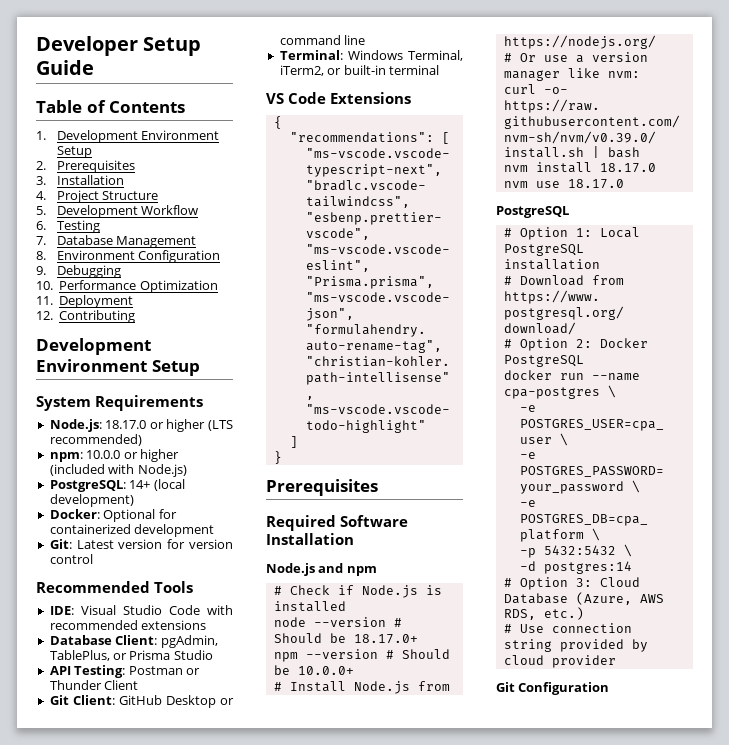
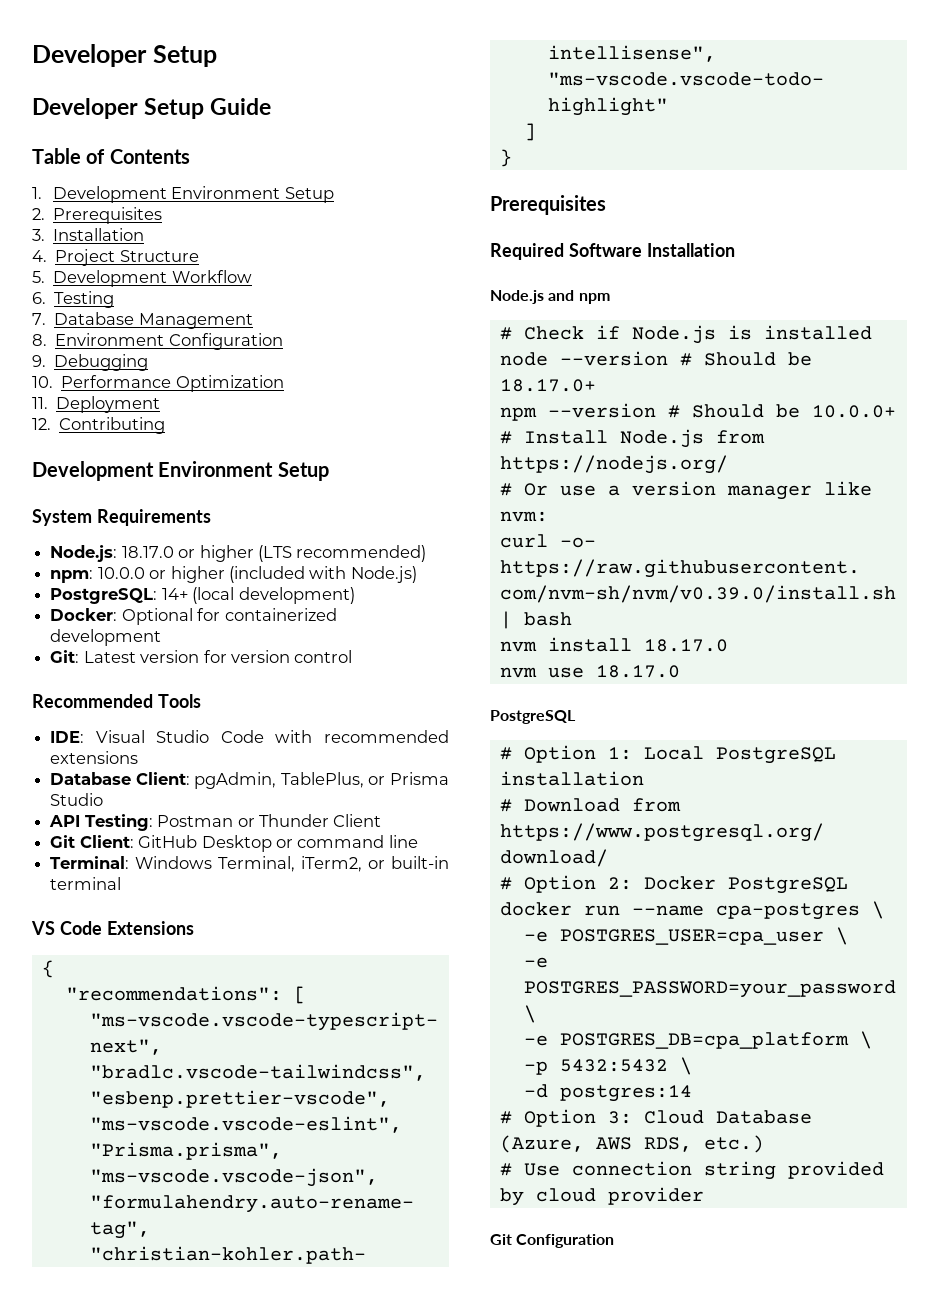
[36,36,202,56] Developer Setup -> [32,44,217,67] [32,98,205,119] Developer Setup // Developer Setup

